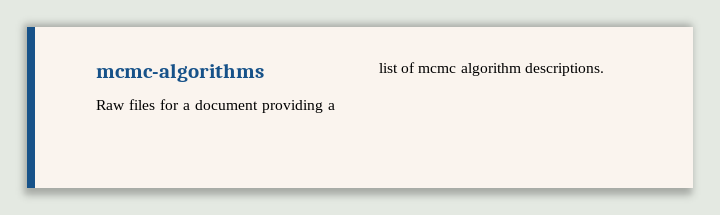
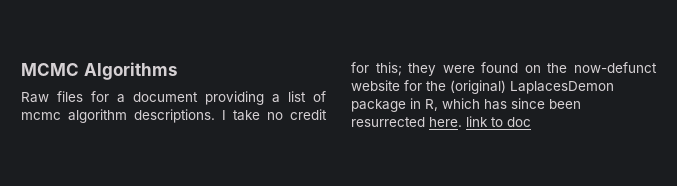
[96,63,264,82] mcmc-algorithms -> [21,62,178,80] MCMC Algorithms
(604, 69) none -> [222,109,327,121] [351,62,657,76] [351,80,614,94] [351,98,581,112] [351,116,531,127] I take no credit for this; they were found on the now-defunct website for the (original) LaplacesDemon package in R, which has since been resurrected here. link to doc

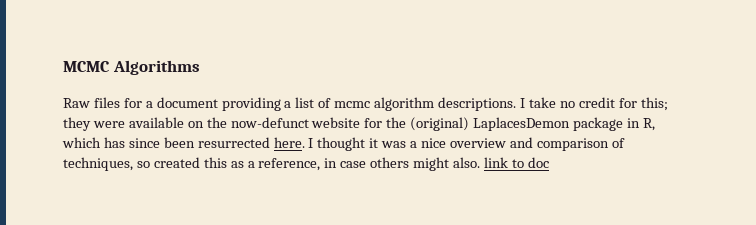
[481,62,519,73] found -> [128,117,184,128] available
(462, 122) none -> [308,137,625,151] [63,157,481,171] I thought it was a nice overview and comparison of techniques, so created this as a reference, in case others might also.

